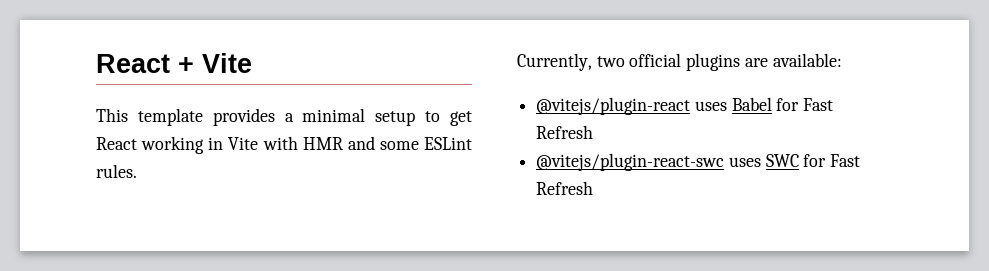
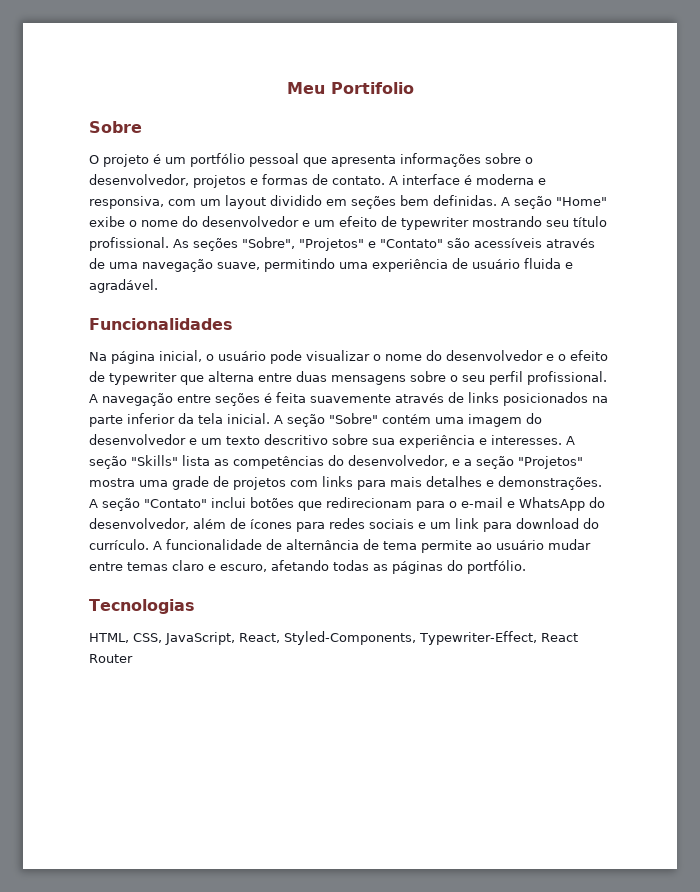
[96,53,252,73] [96,108,472,126] [96,136,472,154] [96,164,137,178] [517,53,842,71] [536,97,834,115] [536,125,594,139] [536,153,861,171] [536,181,594,195] React + Vite // This template provides a minimal setup to get React working in Vite with HMR and some ESLint rules. // Currently, two official plugins are available: // @vitejs/plugin-react uses Babel for Fast Refresh // @vitejs/plugin-react-swc uses SWC for Fast Refresh -> [286,82,414,94] [89,121,142,133] [89,153,533,167] [89,174,546,188] [89,195,607,209] [89,216,607,230] [89,237,595,251] [89,258,573,272] [89,279,158,293] [89,318,233,330] [89,350,608,364] [89,371,607,385] [89,392,608,406] [89,413,542,427] [89,434,575,448] [89,455,583,469] [89,476,602,490] [89,497,605,511] [89,518,599,532] [89,539,591,553] [89,560,526,574] [89,599,195,614] [89,631,578,645] [89,654,133,663] Meu Portifolio // Sobre // O projeto é um portfólio pessoal que apresenta informações sobre o desenvolvedor, projetos e formas de contato. A interface é moderna e responsiva, com um layout dividido em seções bem definidas. A seção "Home" exibe o nome do desenvolvedor e um efeito de typewriter mostrando seu título profissional. As seções "Sobre", "Projetos" e "Contato" são acessíveis através de uma navegação suave, permitindo uma experiência de usuário fluida e agradável. // Funcionalidades // Na página inicial, o usuário pode visualizar o nome do desenvolvedor e o efeito de typewriter que alterna entre duas mensagens sobre o seu perfil profissional. A navegação entre seções é feita suavemente através de links posicionados na parte inferior da tela inicial. A seção "Sobre" contém uma imagem do desenvolvedor e um texto descritivo sobre sua experiência e interesses. A seção "Skills" lista as competências do desenvolvedor, e a seção "Projetos" mostra uma grade de projetos com links para mais detalhes e demonstrações. A seção "Contato" inclui botões que redirecionam para o e-mail e WhatsApp do desenvolvedor, além de ícones para redes sociais e um link para download do currículo. A funcionalidade de alternância de tema permite ao usuário mudar entre temas claro e escuro, afetando todas as páginas do portfólio. // Tecnologias // HTML, CSS, JavaScript, React, Styled-Components, Typewriter-Effect, React Router

